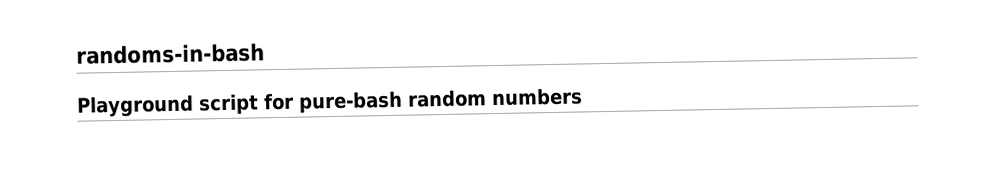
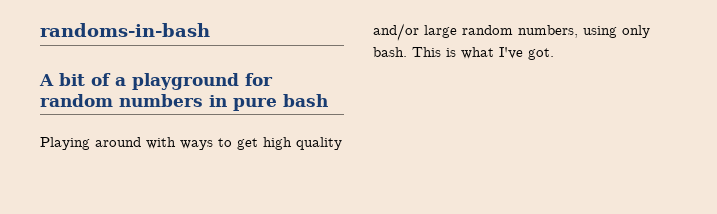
[76,87,583,118] Playground script for pure-bash random numbers -> [39,73,273,90] [40,94,328,111] [40,137,342,150] [373,23,650,41] [373,47,554,60] A bit of a playground for random numbers in pure bash // Playing around with ways to get high quality and/or large random numbers, using only bash. This is what I've got.

